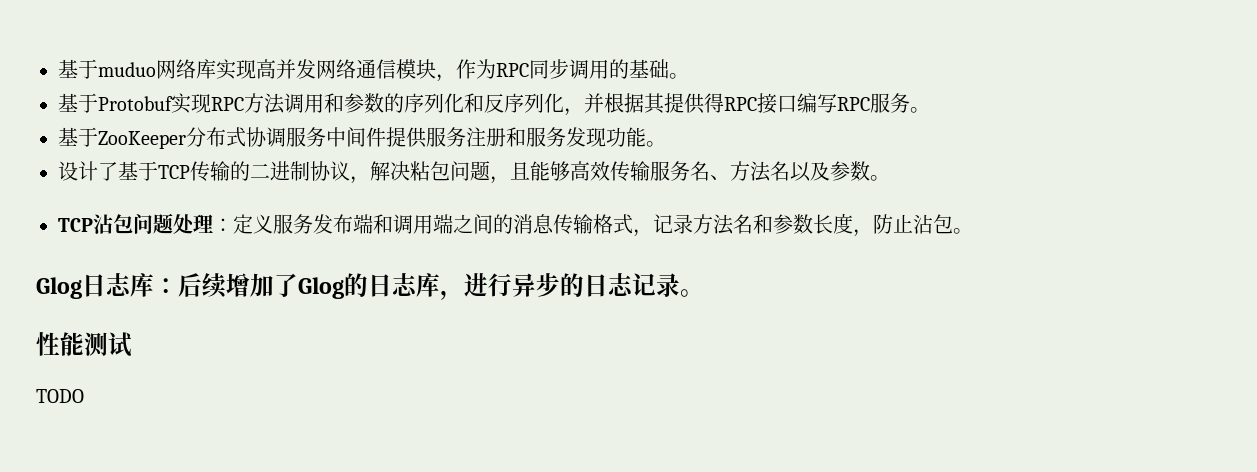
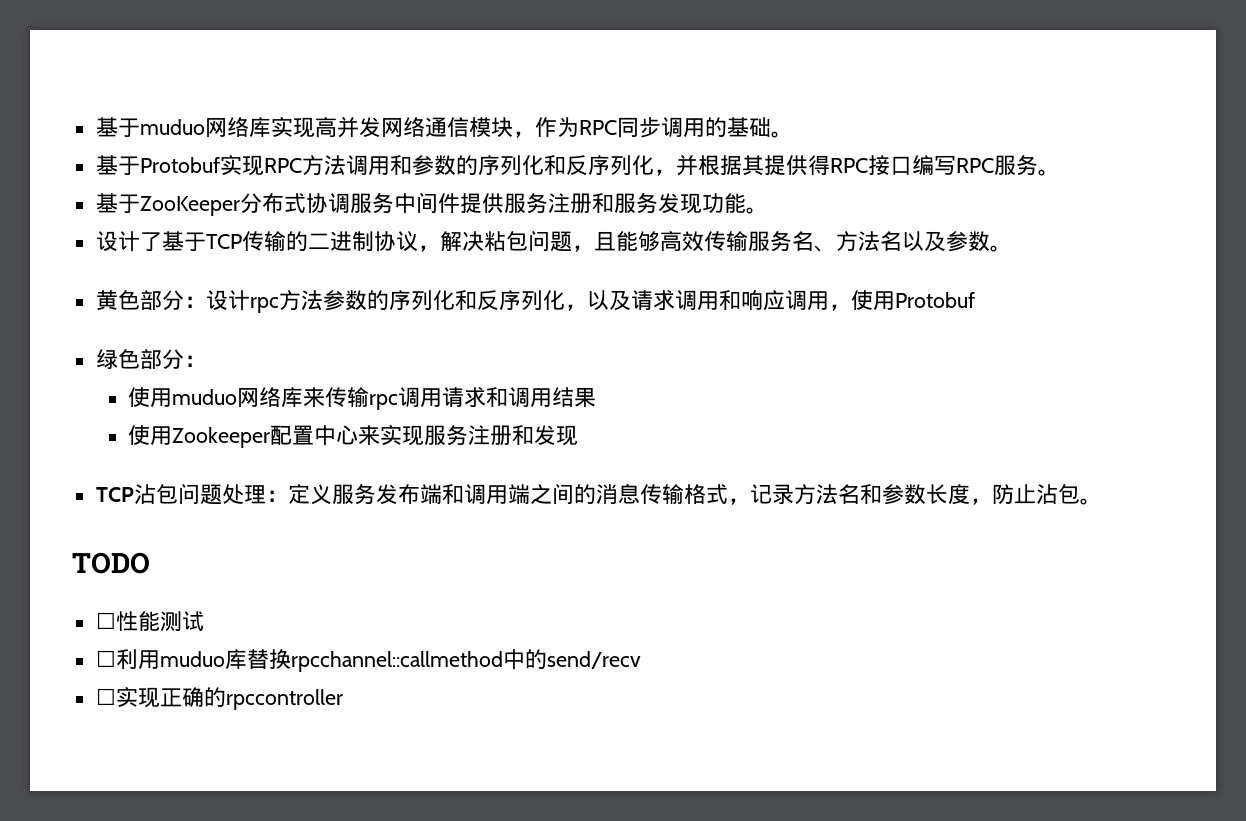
(890, 178) none -> [95,289,975,313] [95,349,206,369] [128,387,597,410] [128,425,579,448] // 黄色部分：设计rpc方法参数的序列化和反序列化，以及请求调用和响应调用，使用Protobuf // 绿色部分： // 使用muduo网络库来传输rpc调用请求和调用结果 // 使用Zookeeper配置中心来实现服务注册和发现
[36,273,704,300] [36,332,132,357] [36,389,84,403] Glog日志库：后续增加了Glog的日志库，进行异步的日志记录。 // 性能测试 // TODO -> [72,552,150,574] [95,611,204,632] [95,649,641,672] [95,687,343,710] TODO // ☐性能测试 // ☐利用muduo库替换rpcchannel::callmethod中的send/recv // ☐实现正确的rpccontroller

